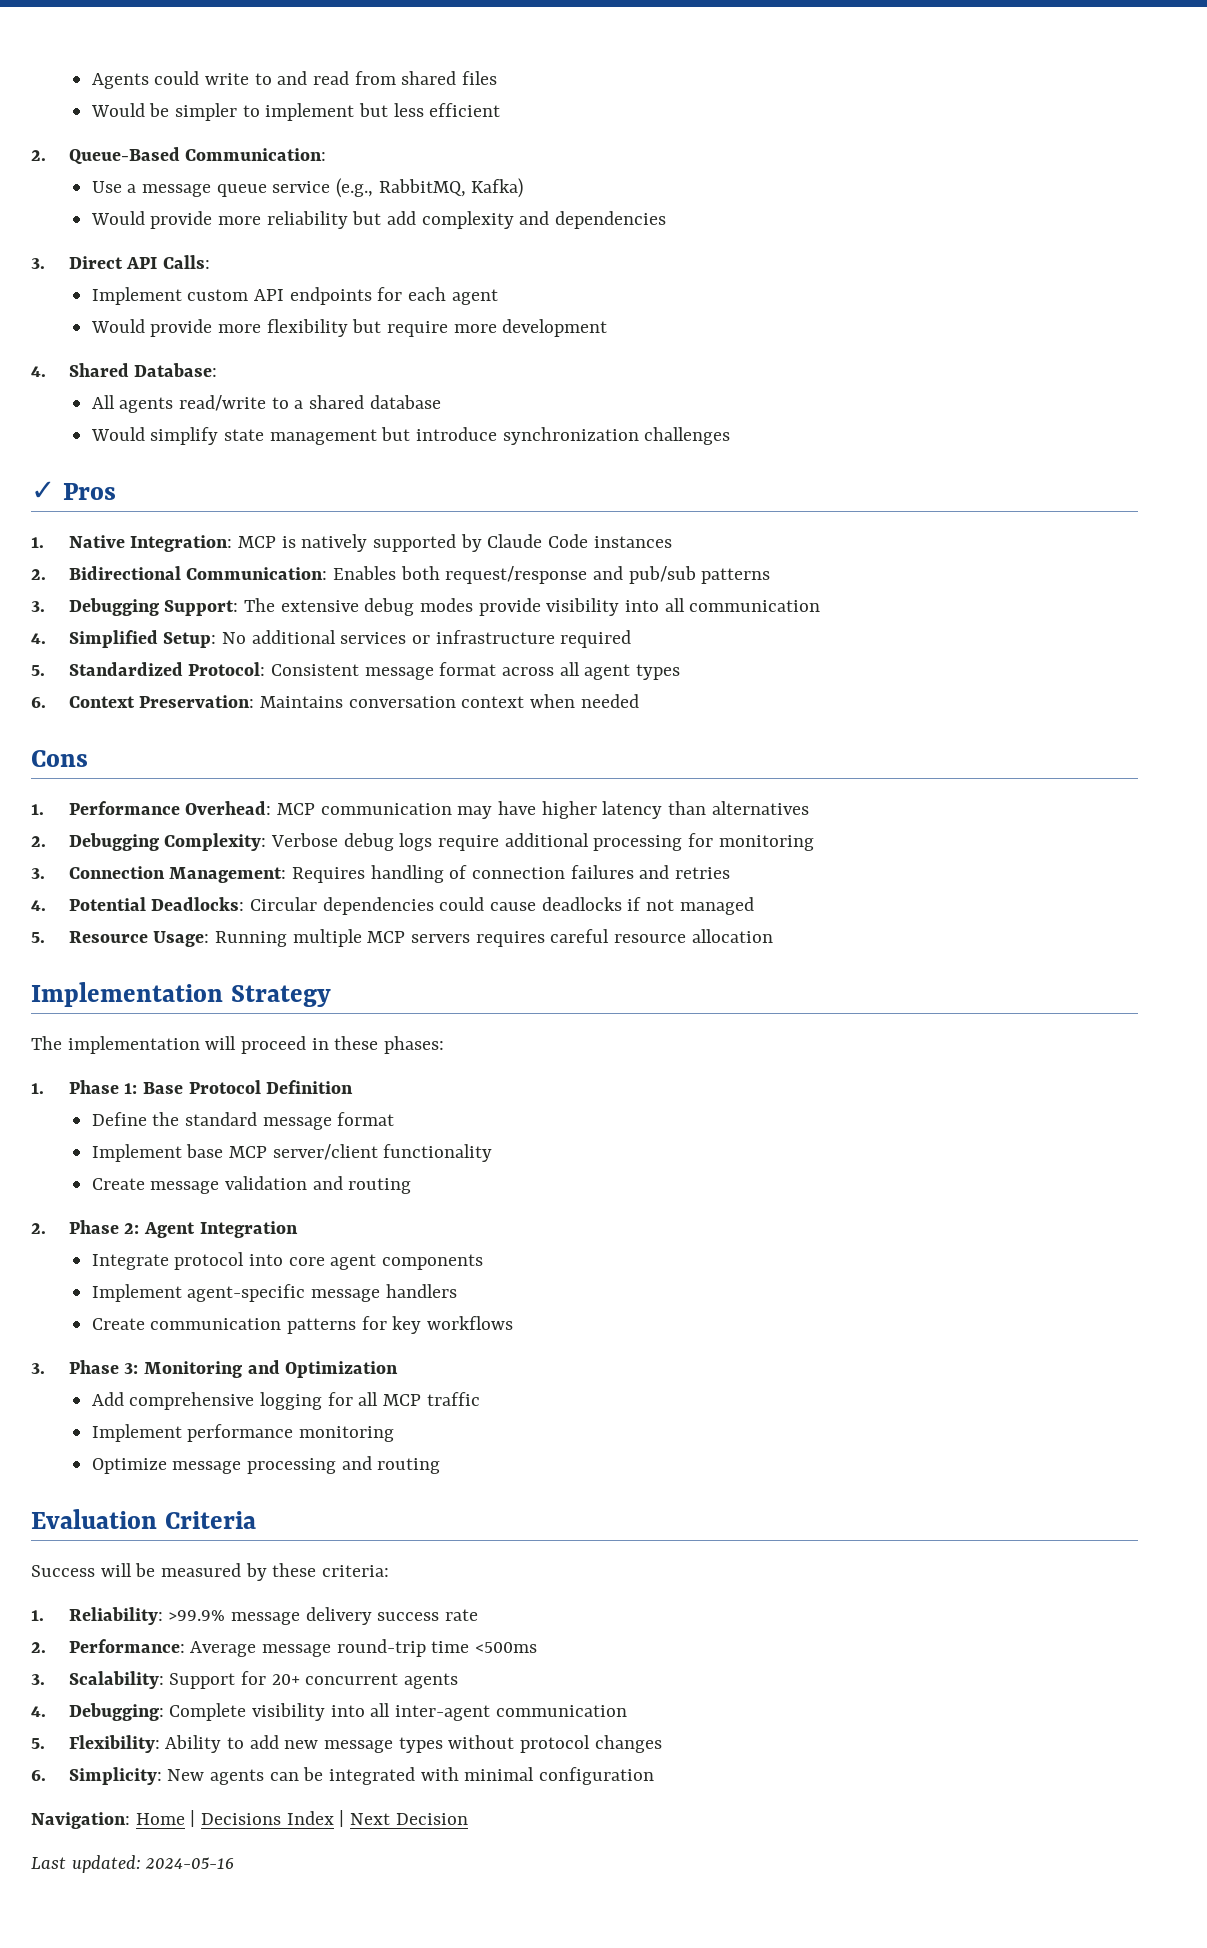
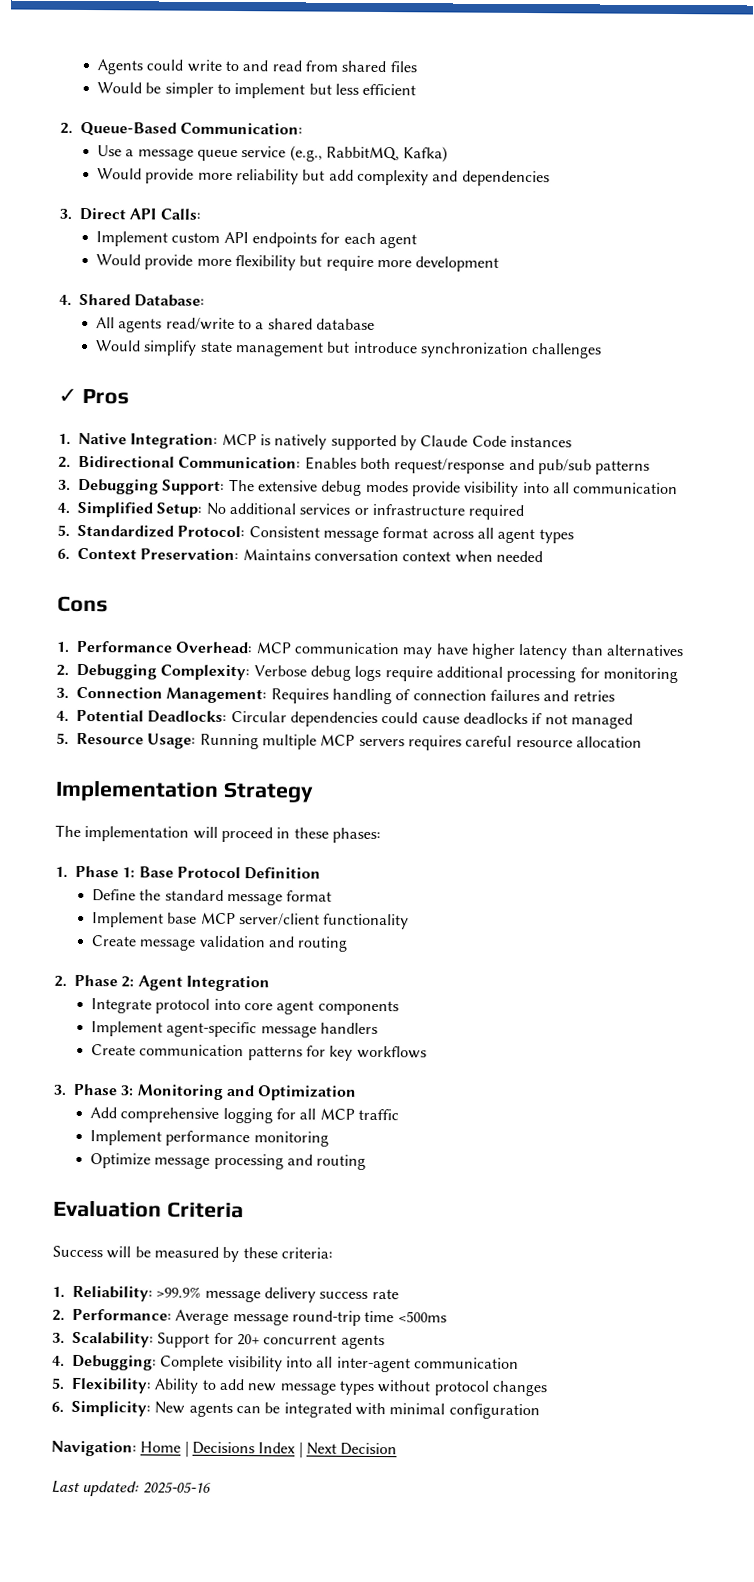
[145,1857,235,1869] 2024-05-16 -> [142,1482,211,1494] 2025-05-16

